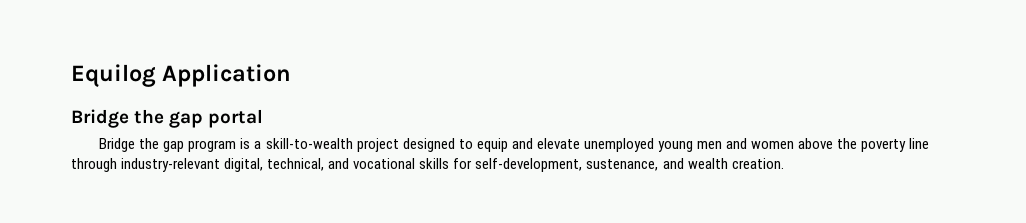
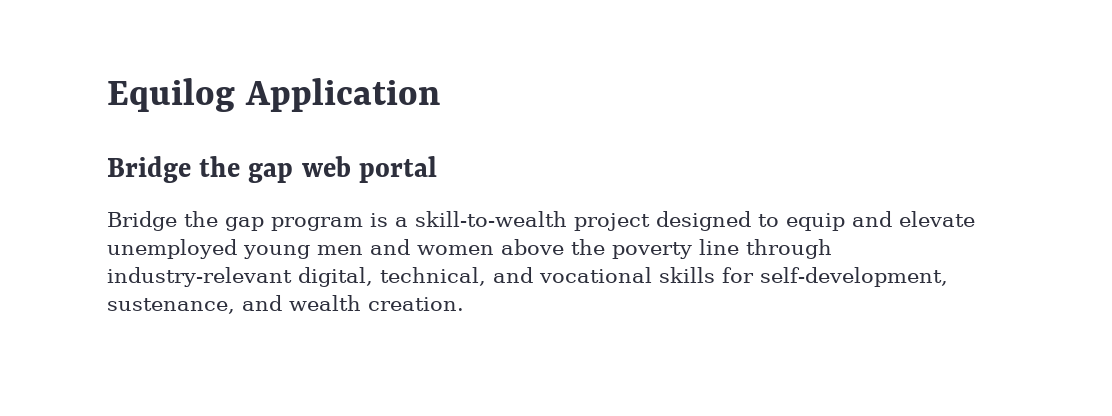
(204, 119) none -> [301,156,351,177] web

